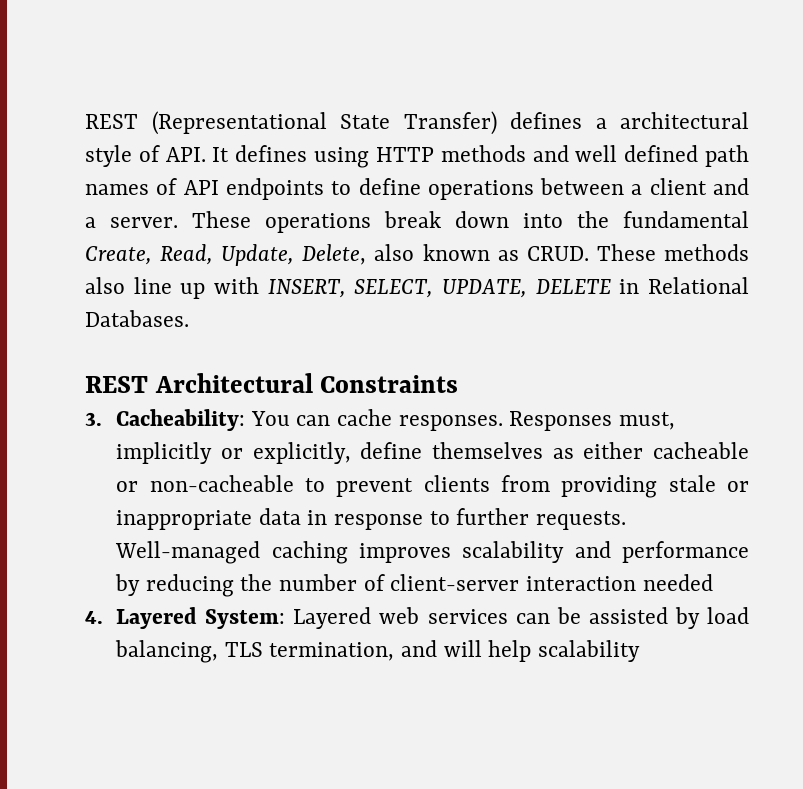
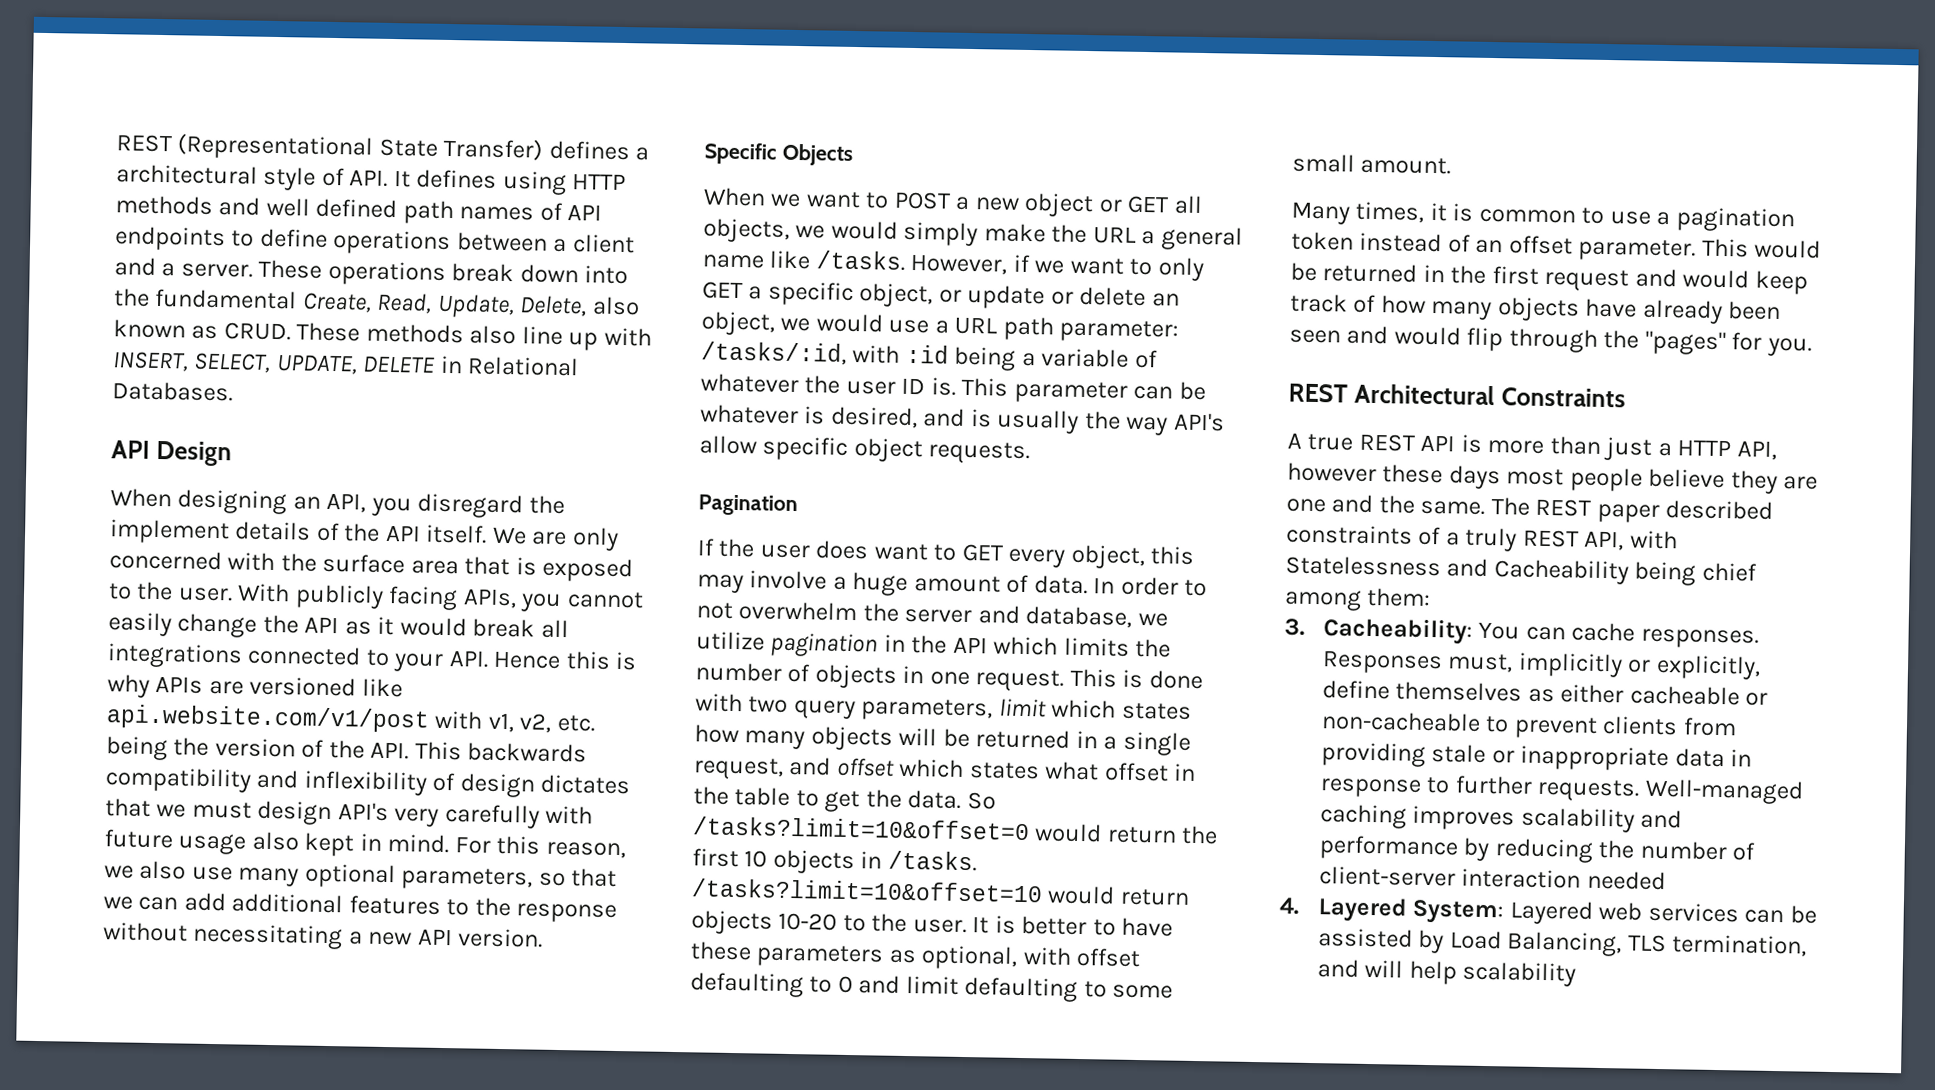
[85,373,459,393] REST Architectural Constraints -> [111,440,232,467] [110,488,565,519] [109,519,619,551] [109,550,634,583] [108,581,644,613] [108,612,569,639] [107,643,638,672] [107,674,403,698] [106,704,595,733] [106,736,588,763] [105,767,631,798] [105,798,594,829] [104,829,626,859] [104,860,618,891] [103,892,618,924] [103,922,544,950] [704,142,853,166] [703,187,1203,218] [703,218,1243,251] [702,250,1204,282] [702,281,1180,310] [701,311,1180,343] [701,341,1158,371] [700,373,1206,404] [700,404,1225,436] [699,435,1031,465] [698,494,798,517] [697,538,1196,570] [697,570,1208,597] [696,601,1168,628] [696,631,1172,658] [695,662,1203,692] [695,693,1192,722] [694,724,1191,756] [693,756,1197,782] [693,786,996,813] [692,816,1219,845] [692,848,977,875] [691,878,1190,906] [691,910,1174,937] [690,941,1142,970] [690,972,1174,1002] [1292,153,1452,175] [1291,201,1795,233] [1291,231,1822,262] [1290,262,1808,295] [1290,293,1782,325] [1289,325,1812,357] [1288,383,1626,408] [1287,432,1777,461] [1287,462,1819,494] [1286,494,1774,523] [1286,524,1678,552] [1285,555,1757,586] [1284,587,1432,611] API Design // When designing an API, you disregard the implement details of the API itself. We are only concerned with the surface area that is exposed to the user. With publicly facing APIs, you cannot easily change the API as it would break all integrations connected to your API. Hence this is why APIs are versioned like api.website.com/v1/post with v1, v2, etc. being the version of the API. This backwards compatibility and inflexibility of design dictates that we must design API's very carefully with future usage also kept in mind. For this reason, we also use many optional parameters, so that we can add additional features to the response without necessitating a new API version. // Specific Objects // When we want to POST a new object or GET all objects, we would simply make the URL a general name like /tasks. However, if we want to only GET a specific object, or update or delete an object, we would use a URL path parameter: /tasks/:id, with :id being a variable of whatever the user ID is. This parameter can be whatever is desired, and is usually the way API's allow specific object requests. // Pagination // If the user does want to GET every object, this may involve a huge amount of data. In order to not overwhelm the server and database, we utilize pagination in the API which limits the number of objects in one request. This is done with two query parameters, limit which states how many objects will be returned in a single request, and offset which states what offset in the table to get the data. So /tasks?limit=10&offset=0 would return the first 10 objects in /tasks. /tasks?limit=10&offset=10 would return objects 10-20 to the user. It is better to have these parameters as optional, with offset defaulting to 0 and limit defaulting to some small amount. // Many times, it is common to use a pagination token instead of an offset parameter. This would be returned in the first request and would keep track of how many objects have already been seen and would flip through the "pages" for you. // REST Architectural Constraints // A true REST API is more than just a HTTP API, however these days most people believe they are one and the same. The REST paper described constraints of a truly REST API, with Statelessness and Cacheability being chief among them:
[707,607,749,624] [115,640,219,663] load balancing, -> [1449,930,1623,957] Load Balancing,

